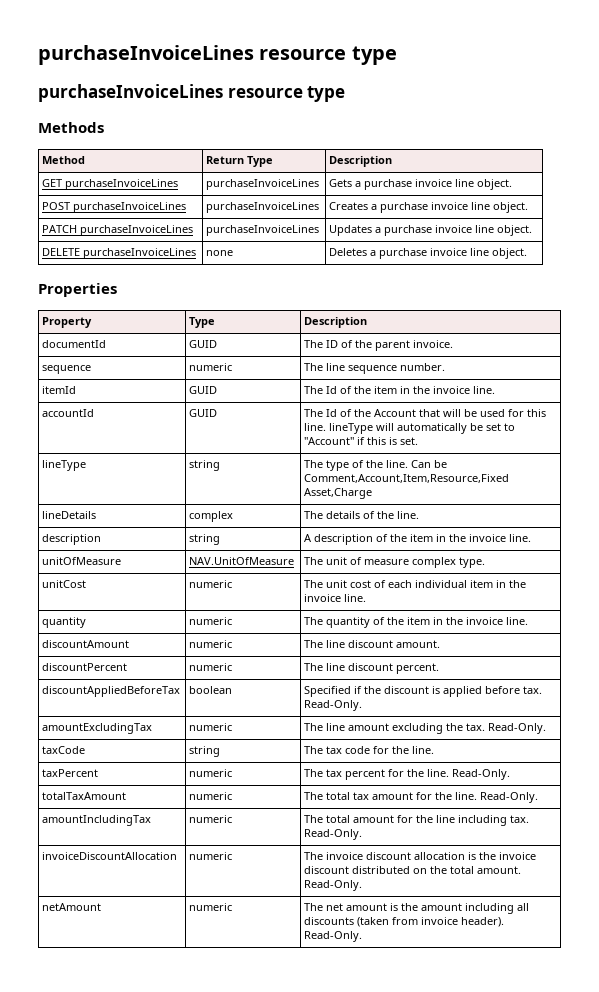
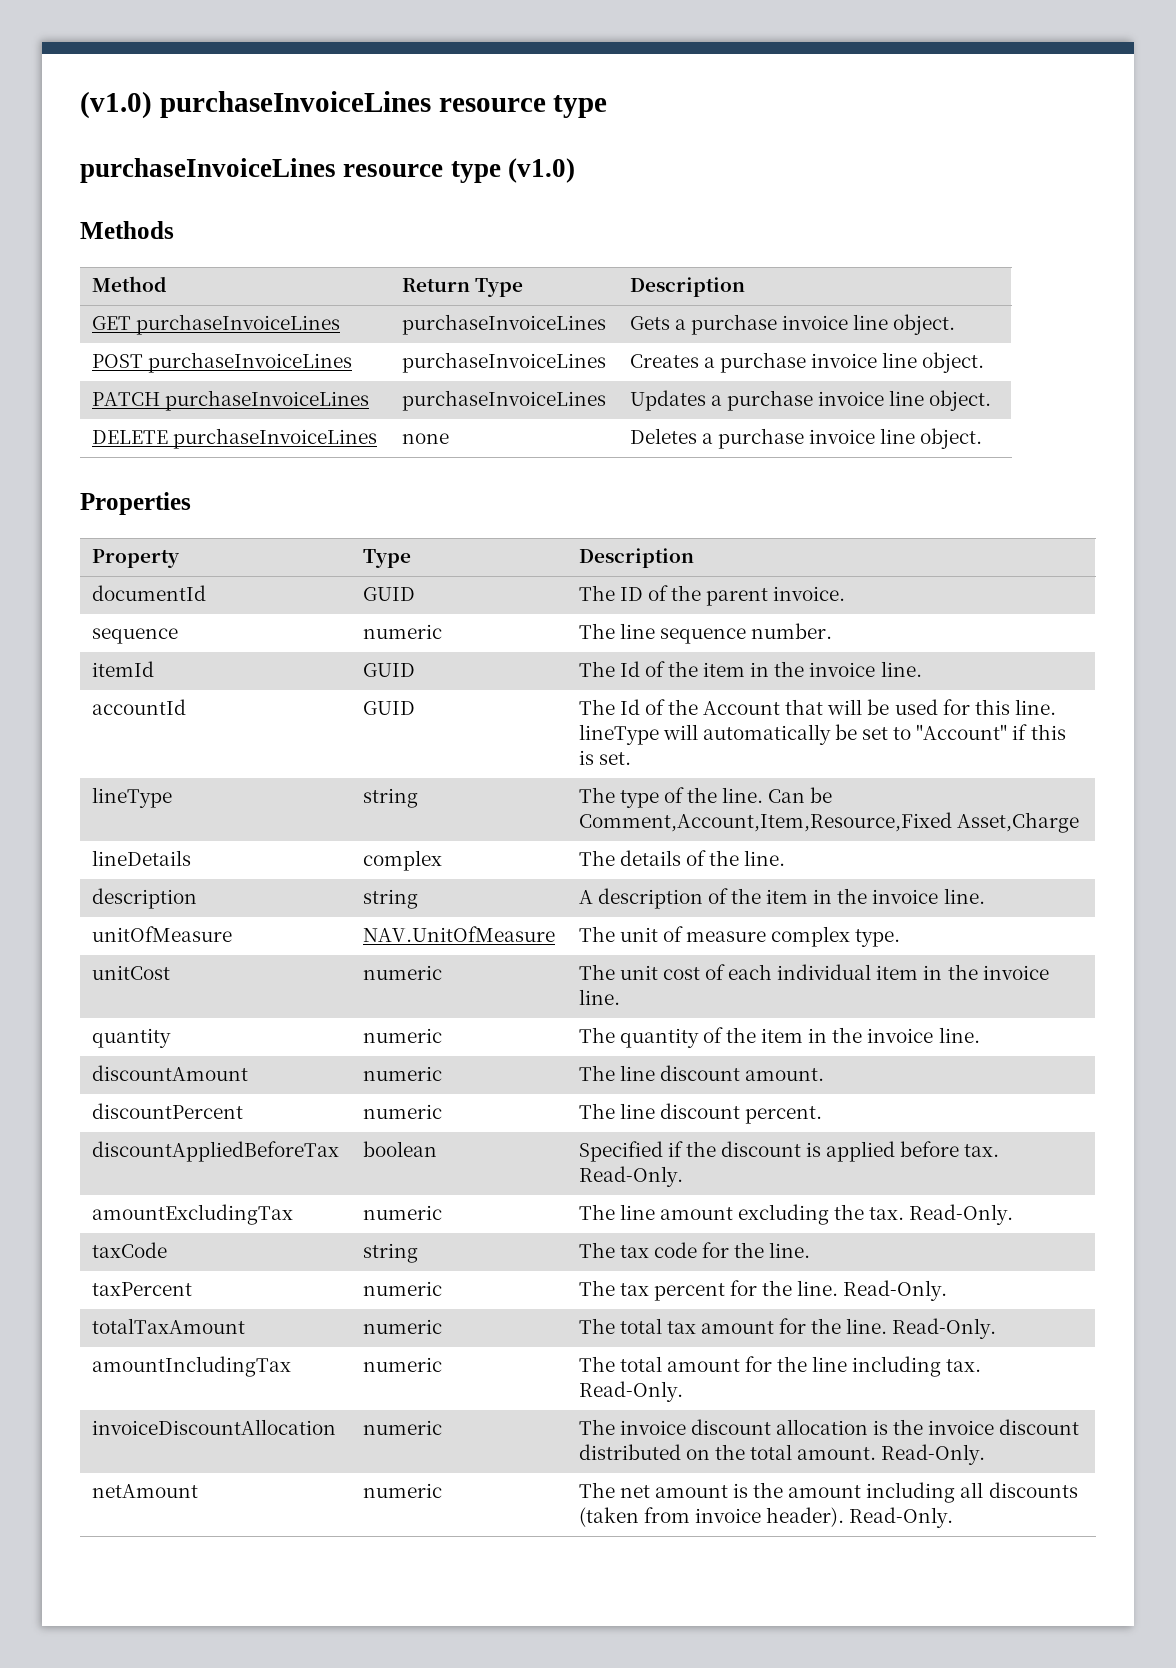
(38, 55) none -> [80,91,152,119] (v1.0)
(346, 94) none -> [507,158,575,183] (v1.0)

